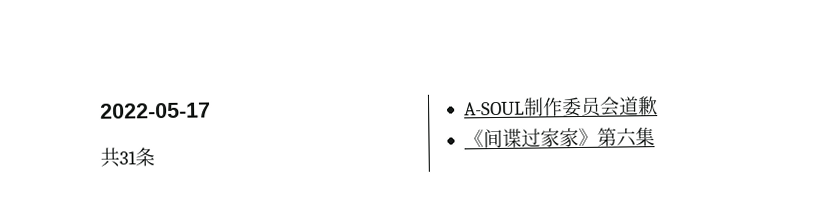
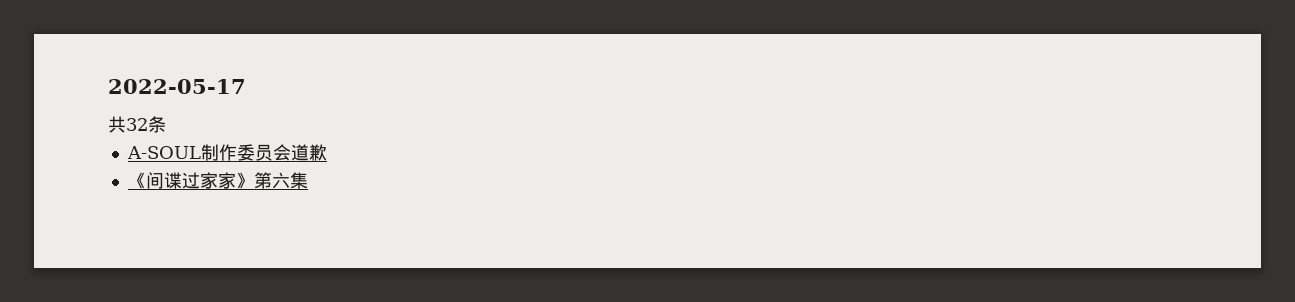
[119,151,137,165] 31 -> [126,118,148,131] 32

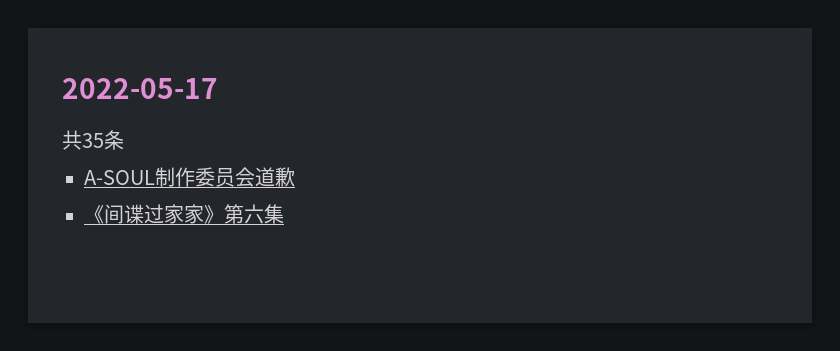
[126,118,148,131] 32 -> [82,133,104,148] 35

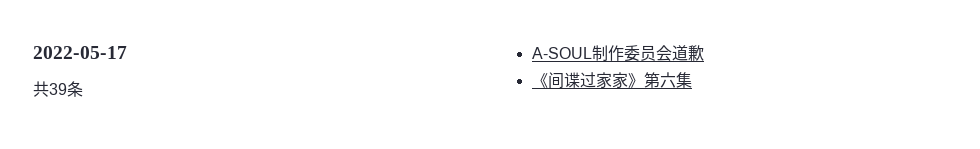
[82,133,104,148] 35 -> [49,83,67,95] 39

